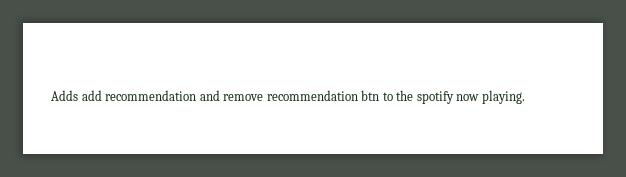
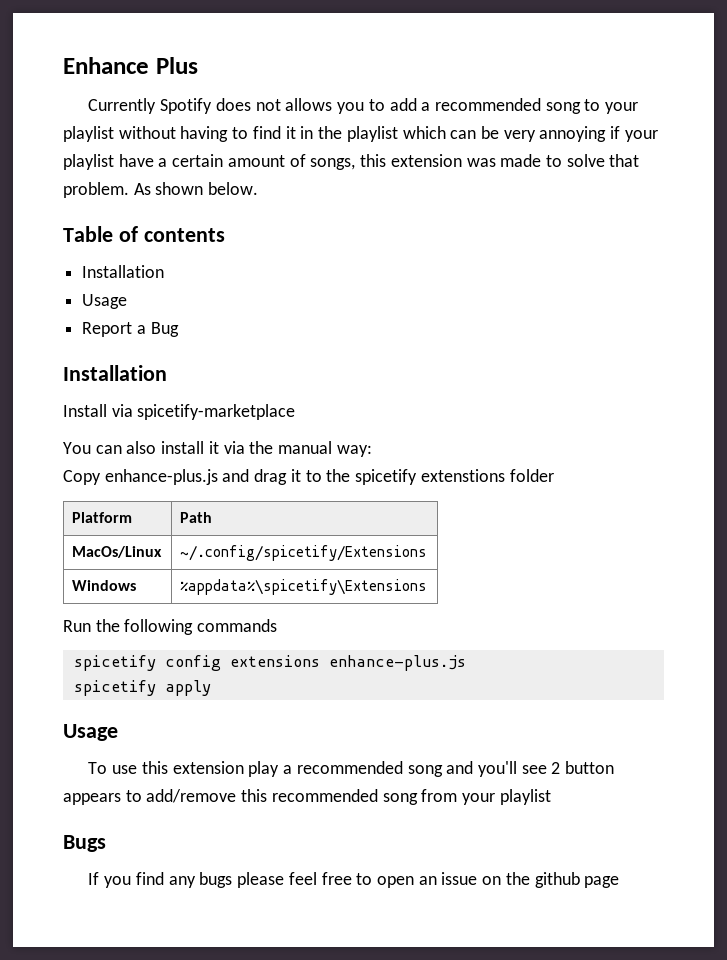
[51,90,525,104] Adds add recommendation and remove recommendation btn to the spotify now playing. -> [63,57,198,74] [88,98,639,114] [63,126,658,142] [63,154,640,170] [63,182,259,198] [63,226,225,242] [82,265,165,278] [82,294,128,309] [82,322,179,337] [63,365,167,381] [63,404,296,420] [63,441,372,457] [63,469,554,485] [72,512,133,523] [180,512,213,523] [72,546,163,558] [180,545,428,561] [72,580,137,591] [180,579,428,595] [63,619,278,635] [73,655,466,671] [73,680,211,696] [63,724,118,741] [88,761,615,777] [63,789,551,805] [63,835,106,852] [88,872,620,888] Enhance Plus // Currently Spotify does not allows you to add a recommended song to your playlist without having to find it in the playlist which can be very annoying if your playlist have a certain amount of songs, this extension was made to solve that problem. As shown below. // Table of contents // Installation // Usage // Report a Bug // Installation // Install via spicetify-marketplace // You can also install it via the manual way: // Copy enhance-plus.js and drag it to the spicetify extenstions folder // Platform | Path // MacOs/Linux | ~/.config/spicetify/Extensions // Windows | %appdata%\spicetify\Extensions // Run the following commands // spicetify config extensions enhance-plus.js // spicetify apply // Usage // To use this extension play a recommended song and you'll see 2 button appears to add/remove this recommended song from your playlist // Bugs // If you find any bugs please feel free to open an issue on the github page

